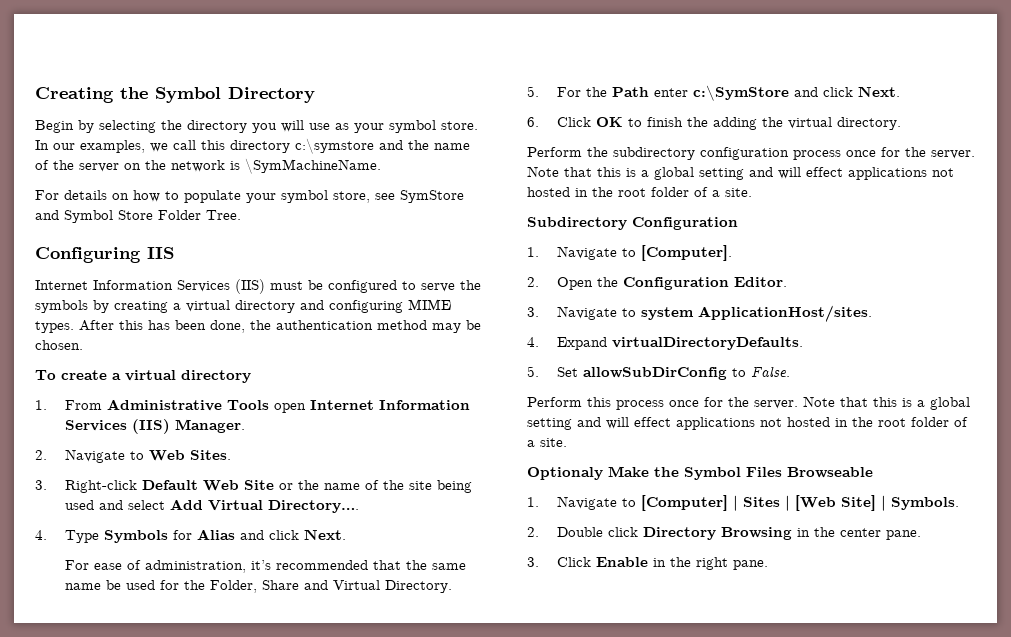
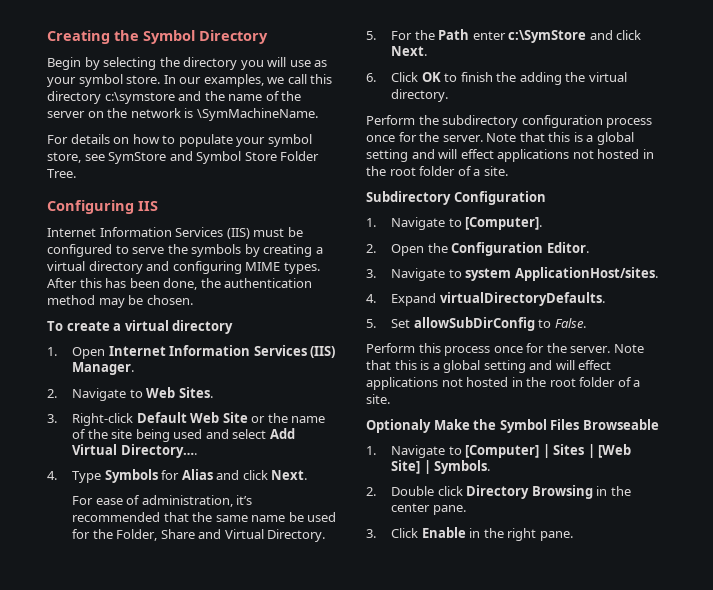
[64,399,306,413] From Administrative Tools open -> [72,347,106,359] Open

